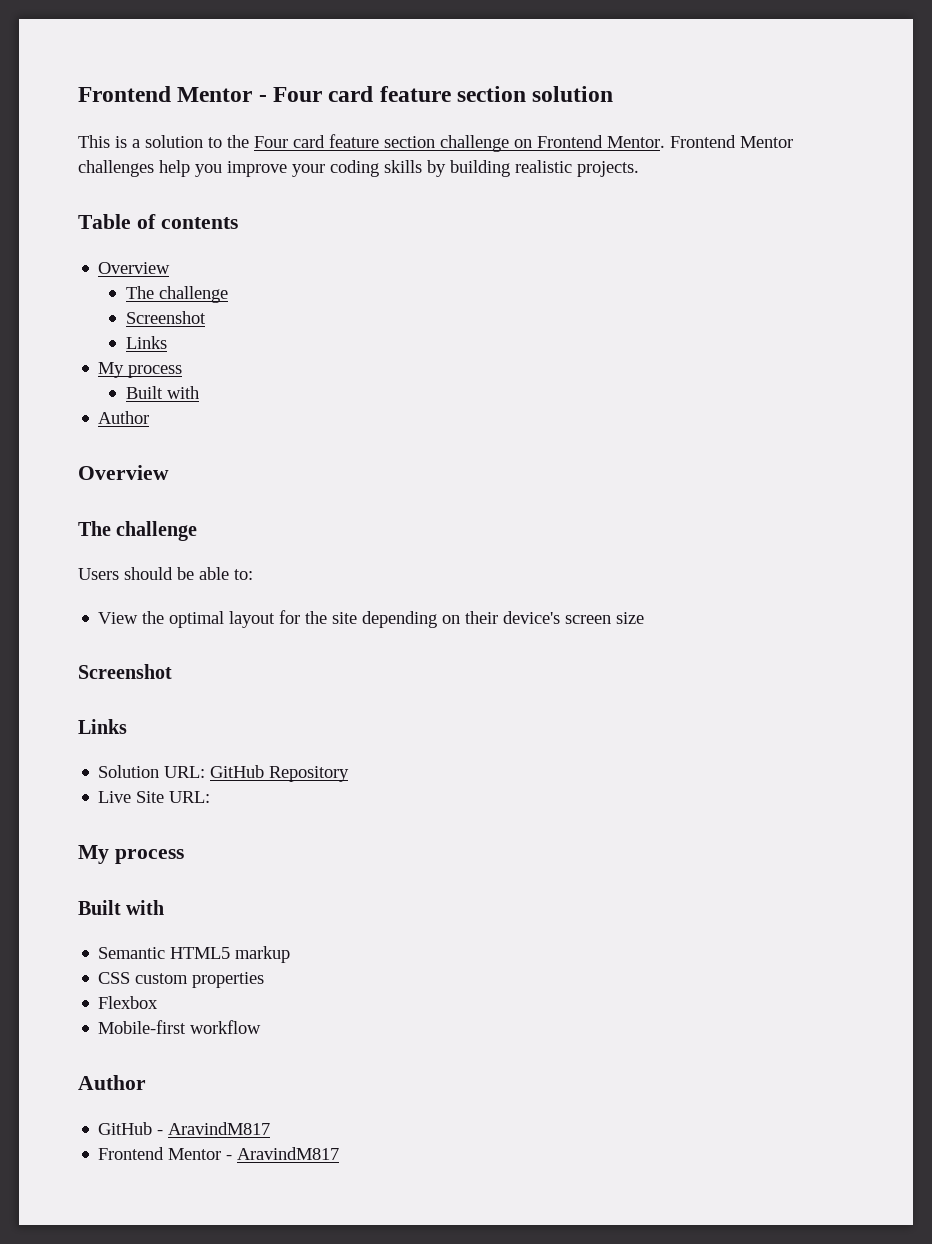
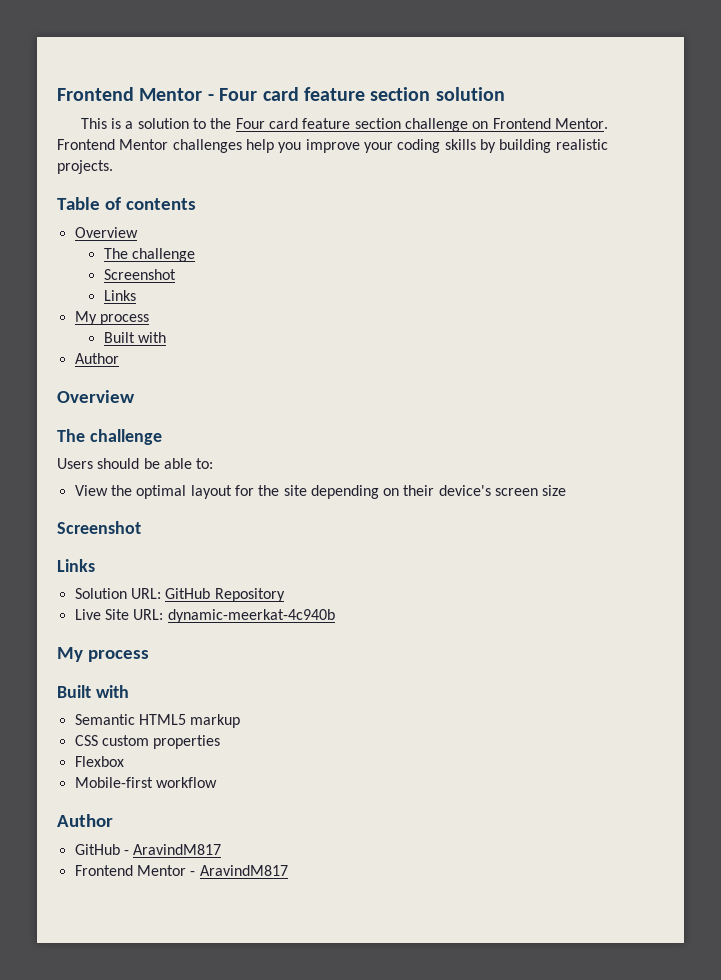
(211, 797) none -> [167,609,335,623] dynamic-meerkat-4c940b

